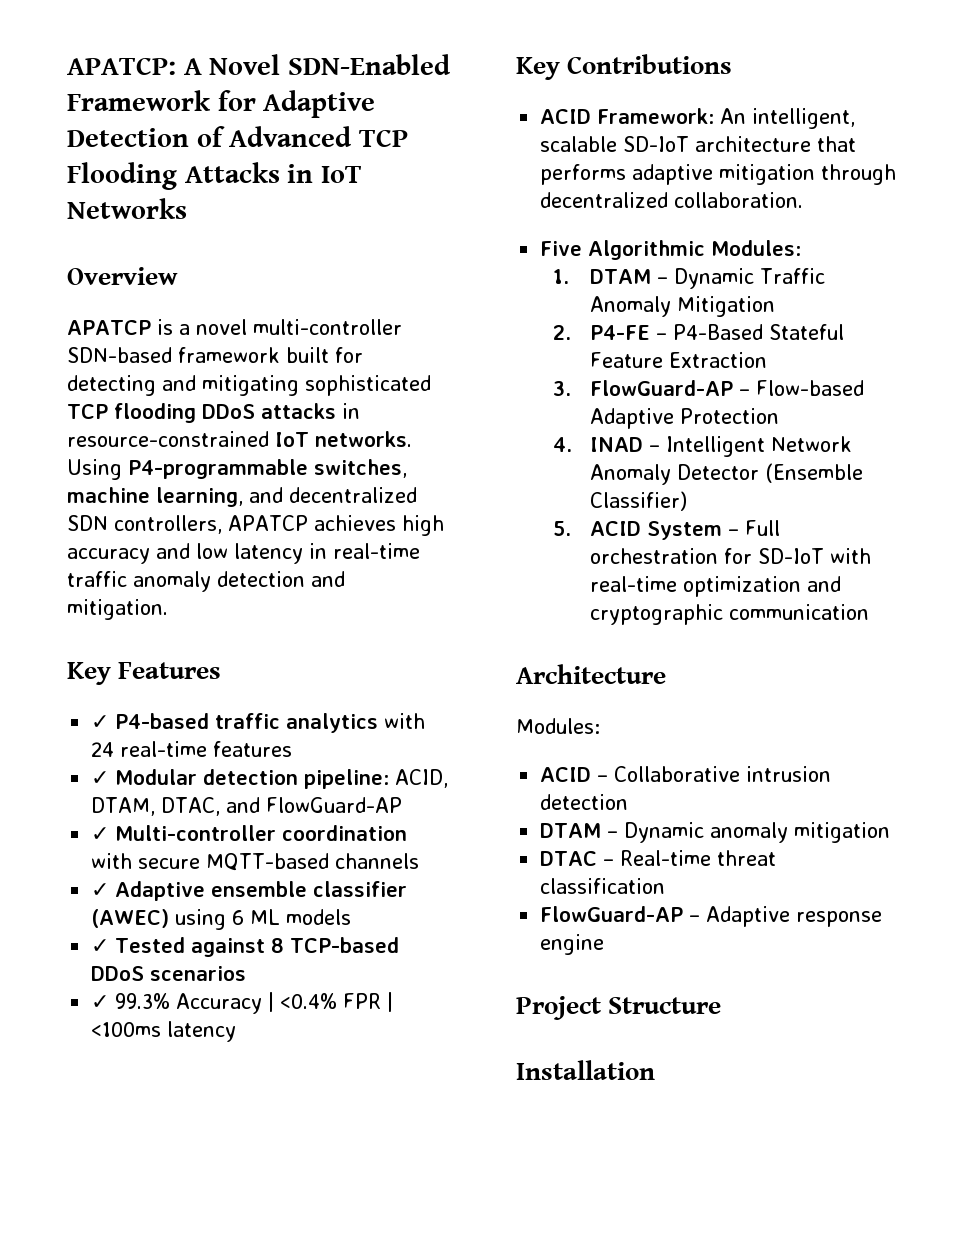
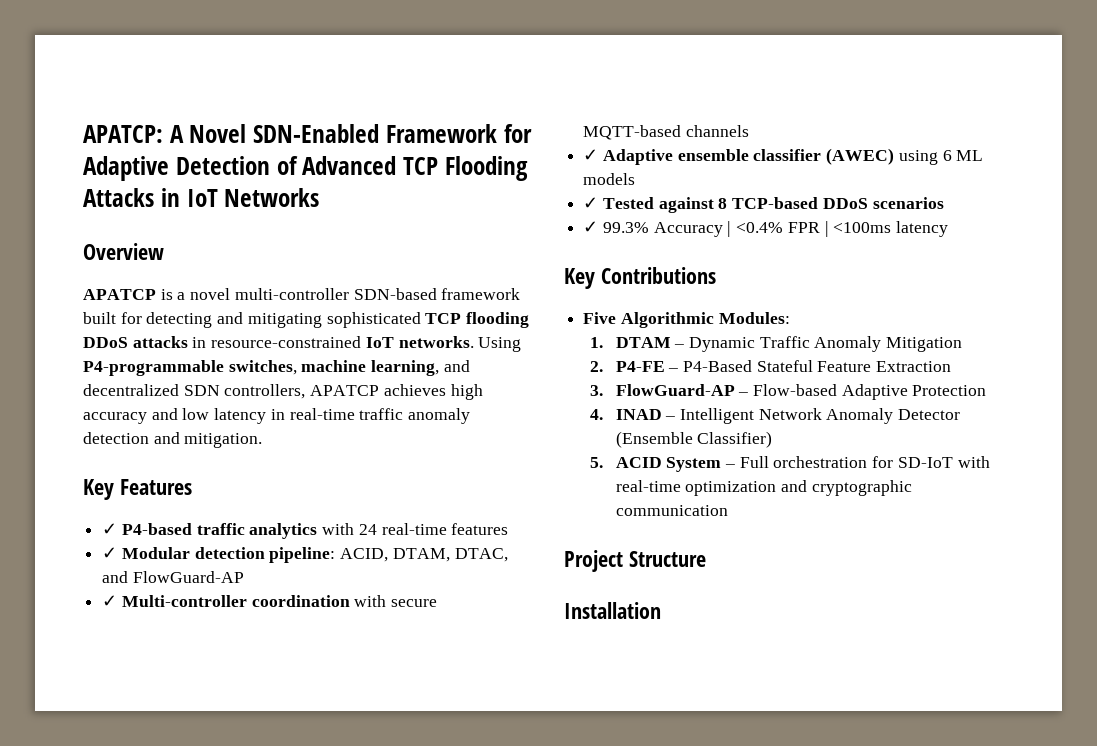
[540,108,856,129] [540,136,857,152] [540,164,897,185] [540,192,804,208] // ACID Framework: An intelligent, scalable SD-IoT architecture that performs adaptive mitigation through decentralized collaboration. -> (716, 275) none
[516,664,666,684] [516,718,600,734] [540,766,832,782] [540,794,629,810] [540,822,891,843] [540,850,777,866] [540,878,666,894] [540,906,883,927] [540,934,605,955] // Architecture // Modules: // ACID – Collaborative intrusion detection // DTAM – Dynamic anomaly mitigation // DTAC – Real-time threat classification // FlowGuard-AP – Adaptive response engine -> (728, 510) none

